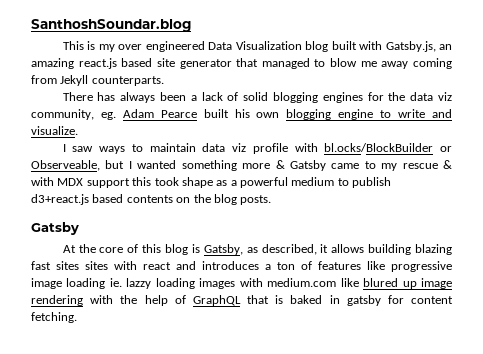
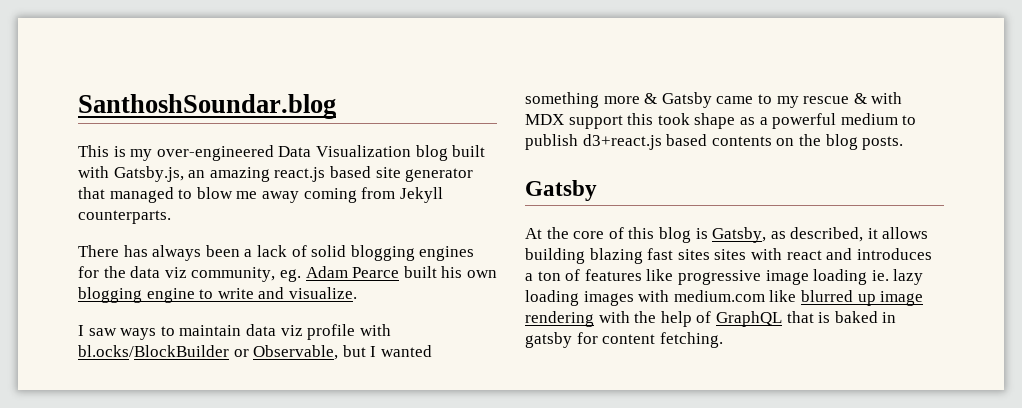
[118,41,205,52] over engineered -> [156,145,274,161] over-engineered
[31,160,100,171] Observeable, -> [253,345,339,360] Observable,
[126,278,152,289] lazzy -> [893,269,924,285] lazy
[363,278,399,287] blured -> [800,290,853,302] blurred

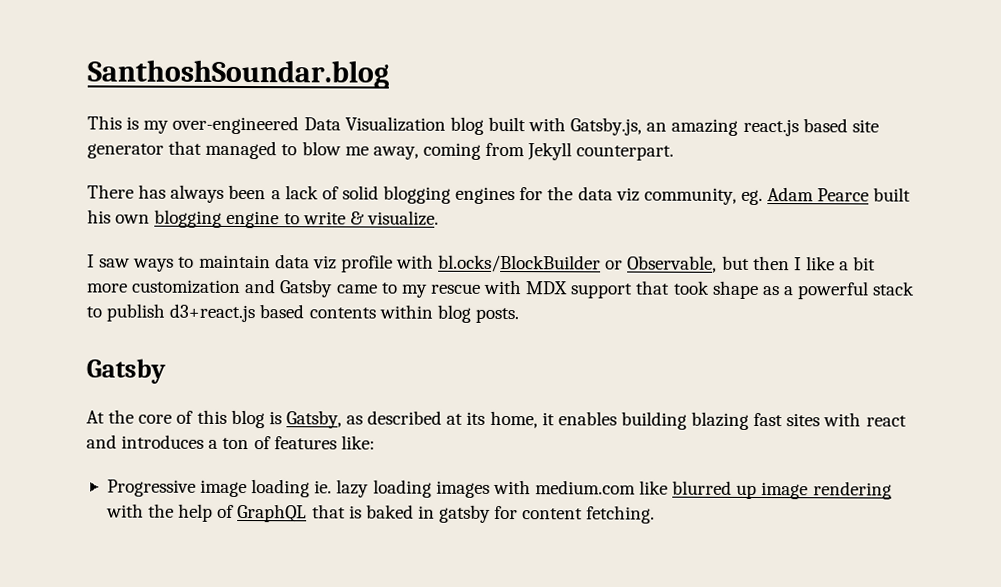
[261,191,299,203] away -> [372,146,419,160] away,
[78,210,171,224] counterparts. -> [576,145,675,161] counterpart.
[258,287,285,299] and -> [349,211,365,225] &
[370,345,432,357] [525,92,658,108] I wanted something more & -> [752,255,877,271] [87,279,277,295] then I like a bit more customization and
[853,93,867,104] & -> (481, 288) none
[627,113,654,125] this -> [635,280,671,295] that
[840,113,898,125] medium -> [872,281,916,296] stack
[776,134,821,146] on the -> [378,304,433,319] within
[790,227,929,242] described, it allows -> [367,410,617,429] described at its home, it enables
[714,249,747,260] sites -> (821, 420) none
[646,269,761,285] like progressive -> [340,435,375,450] [106,479,196,497] like: // Progressive

